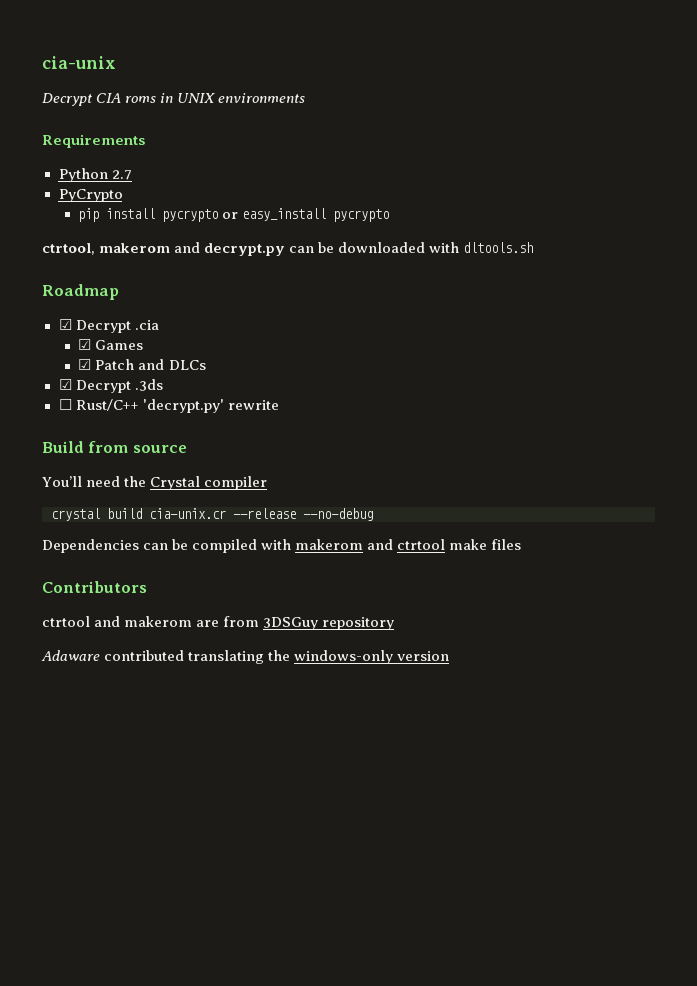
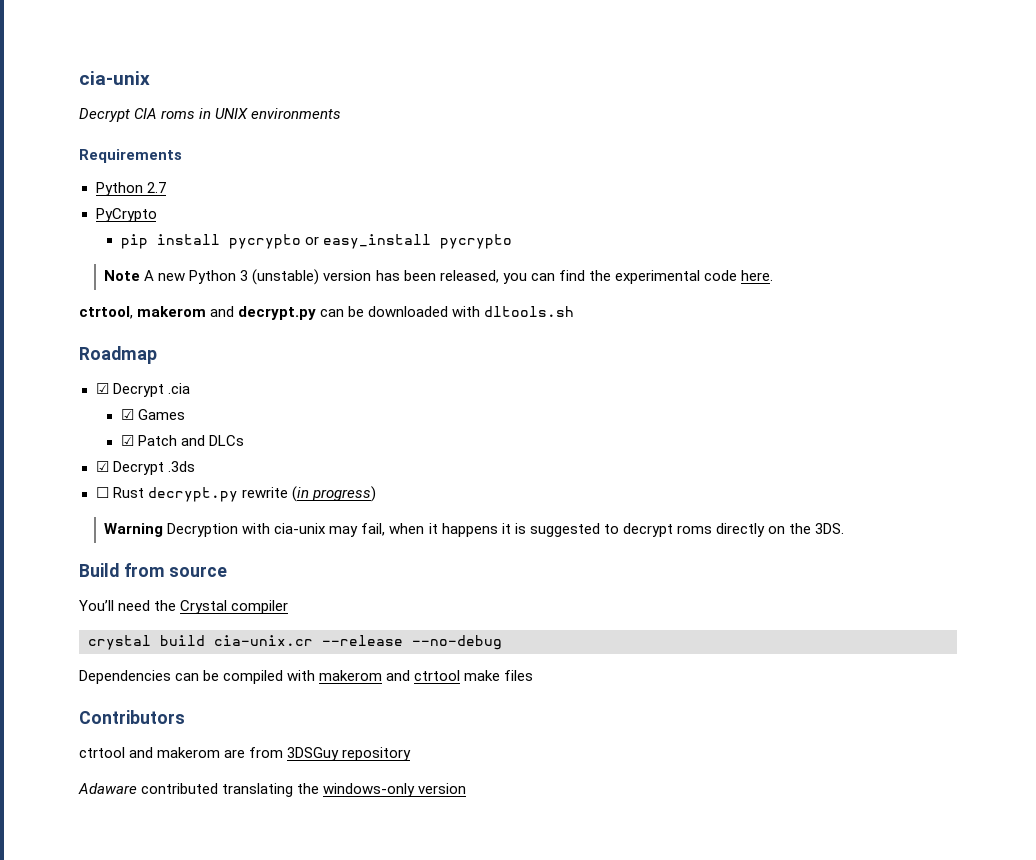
(390, 215) none -> [104,269,773,285] // Note A new Python 3 (unstable) version has been released, you can find the experimental code here.
[75,399,224,413] Rust/C++ 'decrypt.py' -> [112,487,238,502] Rust decrypt.py
(279, 405) none -> [291,486,376,502] [104,523,845,537] (in progress) // Warning Decryption with cia-unix may fail, when it happens it is suggested to decrypt roms directly on the 3DS.

